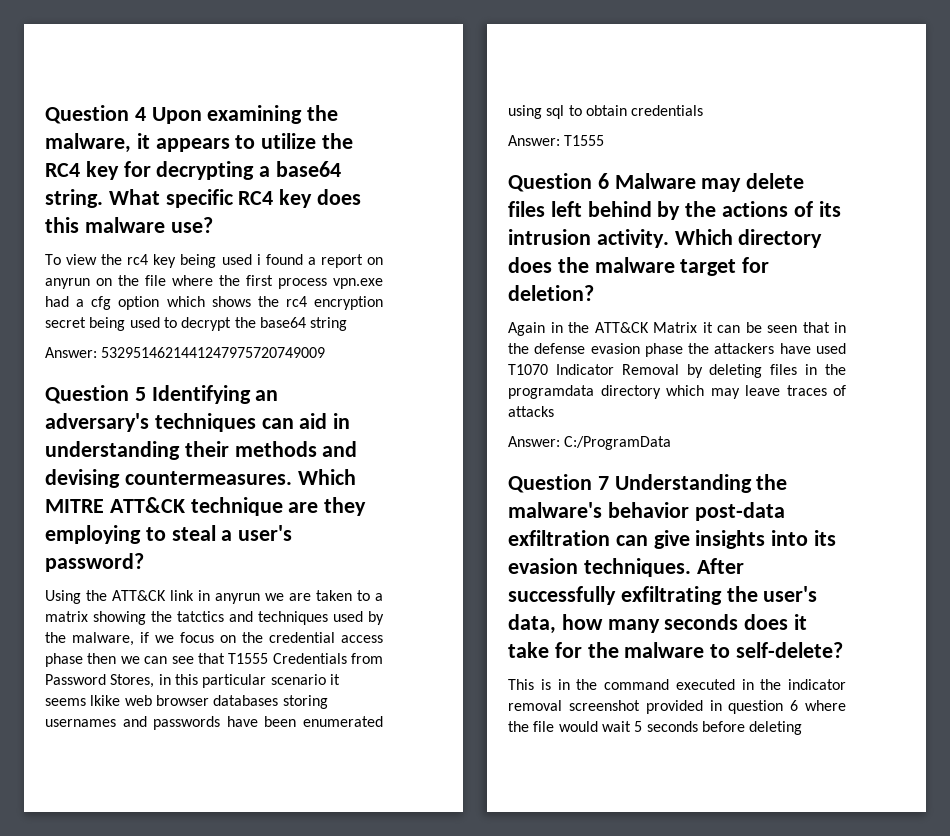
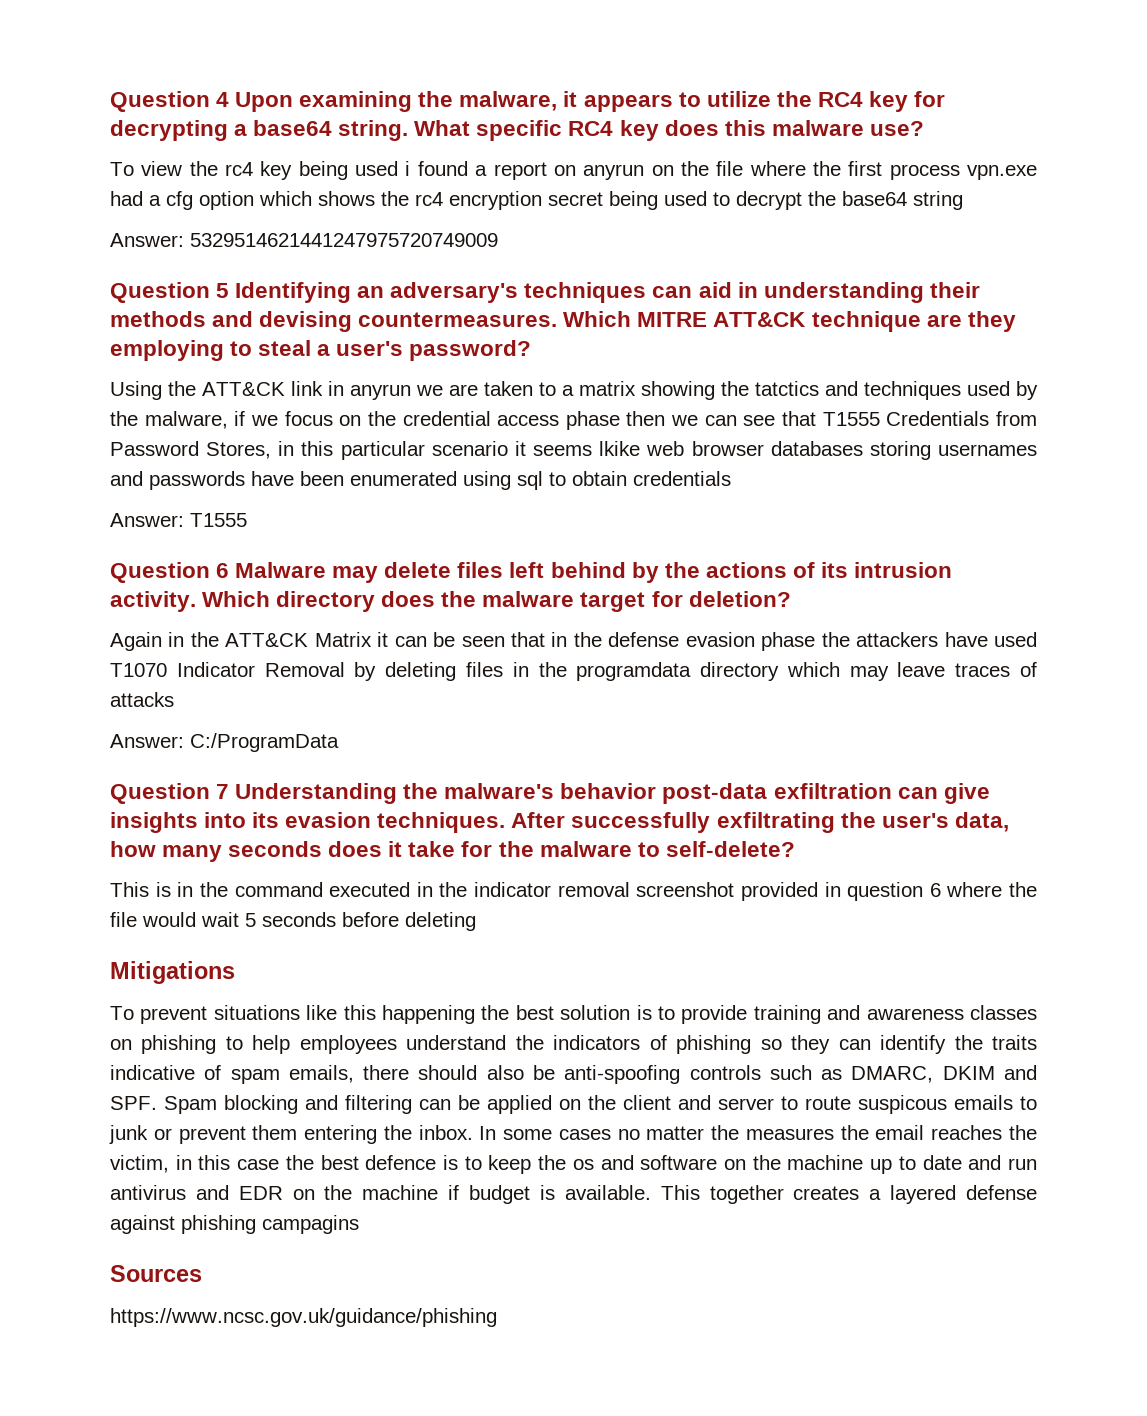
(803, 728) none -> [110,961,235,984] [110,1005,1037,1024] [110,1035,1038,1054] [110,1065,1038,1084] [110,1095,1037,1114] [109,1125,1037,1144] [110,1155,1037,1174] [110,1185,1037,1204] [110,1215,359,1234] [110,1265,202,1282] [110,1308,497,1327] // Mitigations // To prevent situations like this happening the best solution is to provide training and awareness classes on phishing to help employees understand the indicators of phishing so they can identify the traits indicative of spam emails, there should also be anti-spoofing controls such as DMARC, DKIM and SPF. Spam blocking and filtering can be applied on the client and server to route suspicous emails to junk or prevent them entering the inbox. In some cases no matter the measures the email reaches the victim, in this case the best defence is to keep the os and software on the machine up to date and run antivirus and EDR on the machine if budget is available. This together creates a layered defense against phishing campagins // Sources // https://www.ncsc.gov.uk/guidance/phishing

